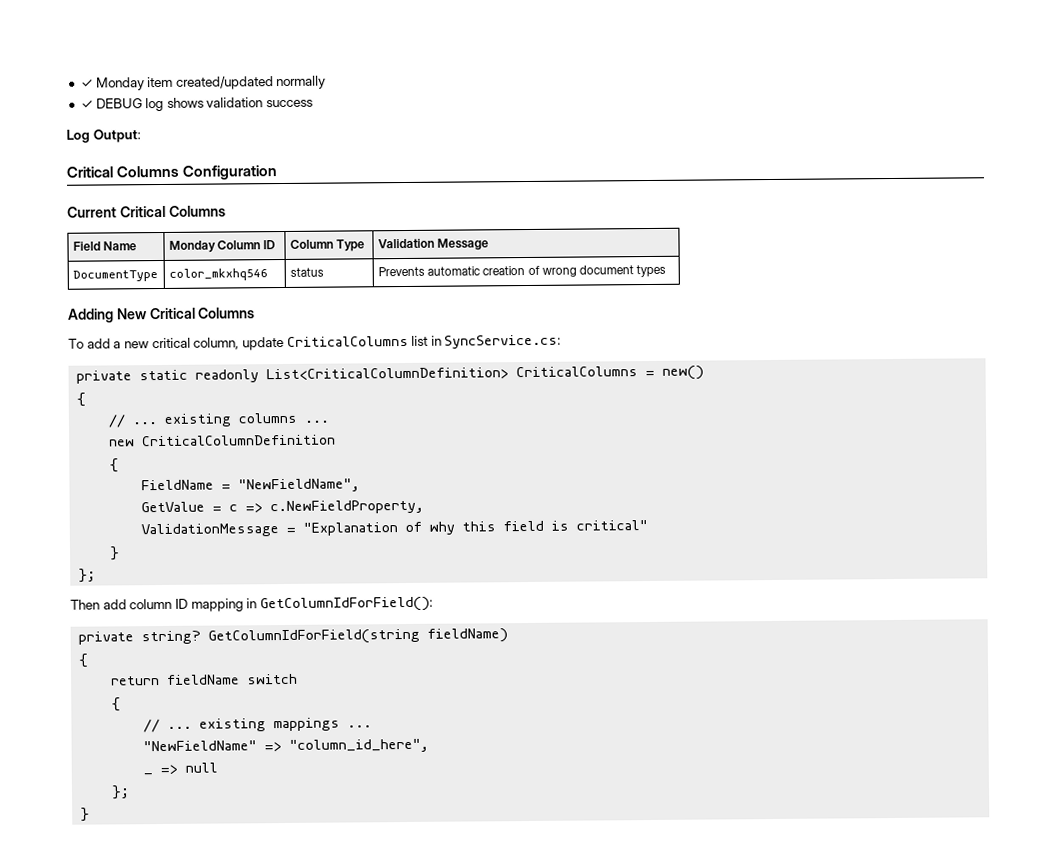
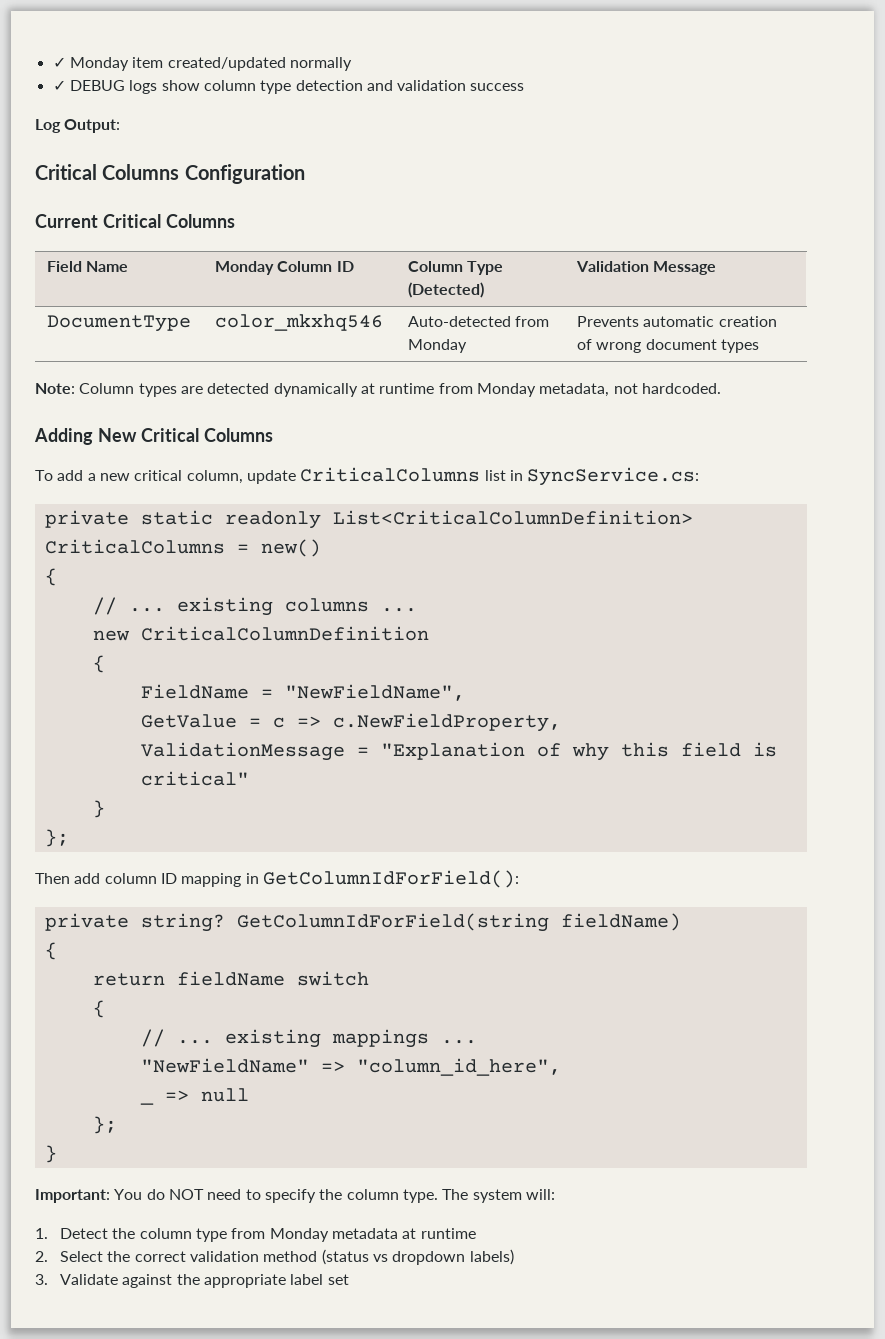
[145,97,204,112] log shows -> [129,80,393,94] logs show column type detection and
(366, 245) none -> [407,282,484,298] (Detected)
[289,267,324,277] status -> [407,316,550,327] [407,339,467,353] Auto-detected from Monday
(667, 271) none -> [35,383,721,397] // Note: Column types are detected dynamically at runtime from Monday metadata, not hardcoded.
(91, 814) none -> [35,1189,555,1203] [35,1228,476,1242] [35,1249,514,1265] [35,1274,349,1288] // Important: You do NOT need to specify the column type. The system will: // 1. Detect the column type from Monday metadata at runtime // 2. Select the correct validation method (status vs dropdown labels) // 3. Validate against the appropriate label set

